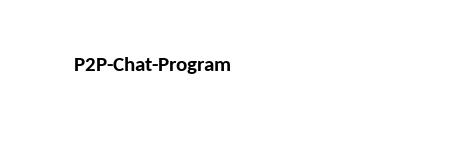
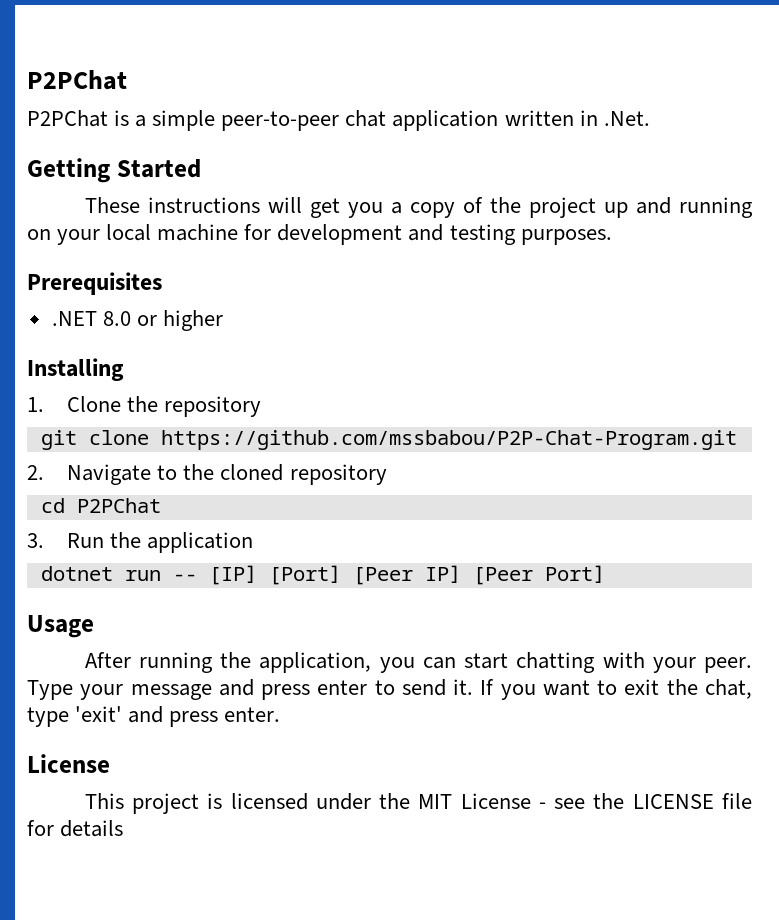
[74,57,231,74] P2P-Chat-Program -> [27,70,127,90] [27,110,650,131] [27,158,201,183] [84,197,754,218] [27,224,612,245] [27,272,162,295] [51,310,223,331] [27,358,124,381] [27,396,262,417] [40,430,737,450] [27,464,387,485] [40,498,161,513] [27,532,254,553] [40,565,605,585] [27,615,94,638] [84,652,753,673] [27,679,752,700] [27,706,281,727] [27,754,110,773] [84,793,753,814] [27,820,124,837] P2PChat // P2PChat is a simple peer-to-peer chat application written in .Net. // Getting Started // These instructions will get you a copy of the project up and running on your local machine for development and testing purposes. // Prerequisites // .NET 8.0 or higher // Installing // 1. Clone the repository // git clone https://github.com/mssbabou/P2P-Chat-Program.git // 2. Navigate to the cloned repository // cd P2PChat // 3. Run the application // dotnet run -- [IP] [Port] [Peer IP] [Peer Port] // Usage // After running the application, you can start chatting with your peer. Type your message and press enter to send it. If you want to exit the chat, type 'exit' and press enter. // License // This project is licensed under the MIT License - see the LICENSE file for details

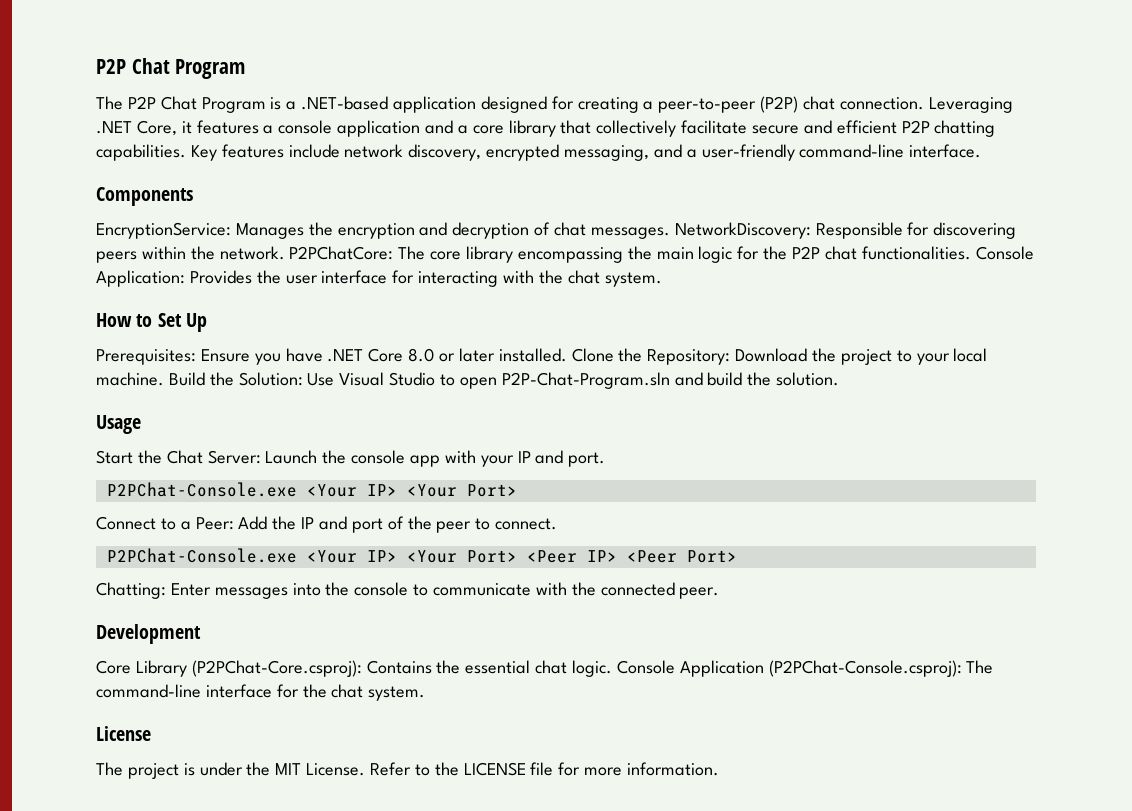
[27,70,127,90] [27,110,650,131] [27,158,201,183] [84,197,754,218] [27,224,612,245] [27,272,162,295] [51,310,223,331] [27,358,124,381] [27,396,262,417] [40,430,737,450] [27,464,387,485] [40,498,161,513] [27,532,254,553] [40,565,605,585] [27,615,94,638] [84,652,753,673] [27,679,752,700] [27,706,281,727] P2PChat // P2PChat is a simple peer-to-peer chat application written in .Net. // Getting Started // These instructions will get you a copy of the project up and running on your local machine for development and testing purposes. // Prerequisites // .NET 8.0 or higher // Installing // 1. Clone the repository // git clone https://github.com/mssbabou/P2P-Chat-Program.git // 2. Navigate to the cloned repository // cd P2PChat // 3. Run the application // dotnet run -- [IP] [Port] [Peer IP] [Peer Port] // Usage // After running the application, you can start chatting with your peer. Type your message and press enter to send it. If you want to exit the chat, type 'exit' and press enter. -> [96,58,246,79] [96,96,1013,113] [96,120,996,137] [96,144,982,161] [96,187,193,206] [96,222,1017,239] [96,246,1034,263] [96,270,662,287] [96,313,207,332] [96,348,988,365] [96,372,840,389] [96,415,141,434] [96,450,606,467] [106,482,517,497] [96,516,558,533] [106,548,737,563] [96,582,720,599] [96,624,201,644] [96,660,994,677] [96,684,426,701] P2P Chat Program // The P2P Chat Program is a .NET-based application designed for creating a peer-to-peer (P2P) chat connection. Leveraging .NET Core, it features a console application and a core library that collectively facilitate secure and efficient P2P chatting capabilities. Key features include network discovery, encrypted messaging, and a user-friendly command-line interface. // Components // EncryptionService: Manages the encryption and decryption of chat messages. NetworkDiscovery: Responsible for discovering peers within the network. P2PChatCore: The core library encompassing the main logic for the P2P chat functionalities. Console Application: Provides the user interface for interacting with the chat system. // How to Set Up // Prerequisites: Ensure you have .NET Core 8.0 or later installed. Clone the Repository: Download the project to your local machine. Build the Solution: Use Visual Studio to open P2P-Chat-Program.sln and build the solution. // Usage // Start the Chat Server: Launch the console app with your IP and port. // P2PChat-Console.exe <Your IP> <Your Port> // Connect to a Peer: Add the IP and port of the peer to connect. // P2PChat-Console.exe <Your IP> <Your Port> <Peer IP> <Peer Port> // Chatting: Enter messages into the console to communicate with the connected peer. // Development // Core Library (P2PChat-Core.csproj): Contains the essential chat logic. Console Application (P2PChat-Console.csproj): The command-line interface for the chat system.
[84,793,124,809] This -> [96,762,123,776] The
[230,793,308,810] licensed -> (195, 769) none
[460,793,586,809] License - see -> [306,762,430,776] License. Refer to
[60,820,124,837] details -> [584,762,720,776] more information.

